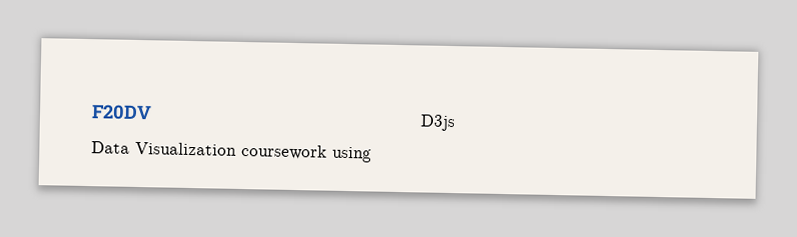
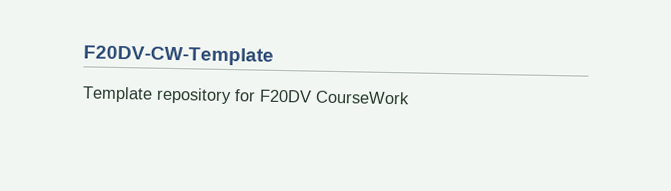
[91,104,152,121] [91,141,372,163] [420,114,456,132] F20DV // Data Visualization coursework using D3js -> [83,45,274,66] [82,86,410,105] F20DV-CW-Template // Template repository for F20DV CourseWork

